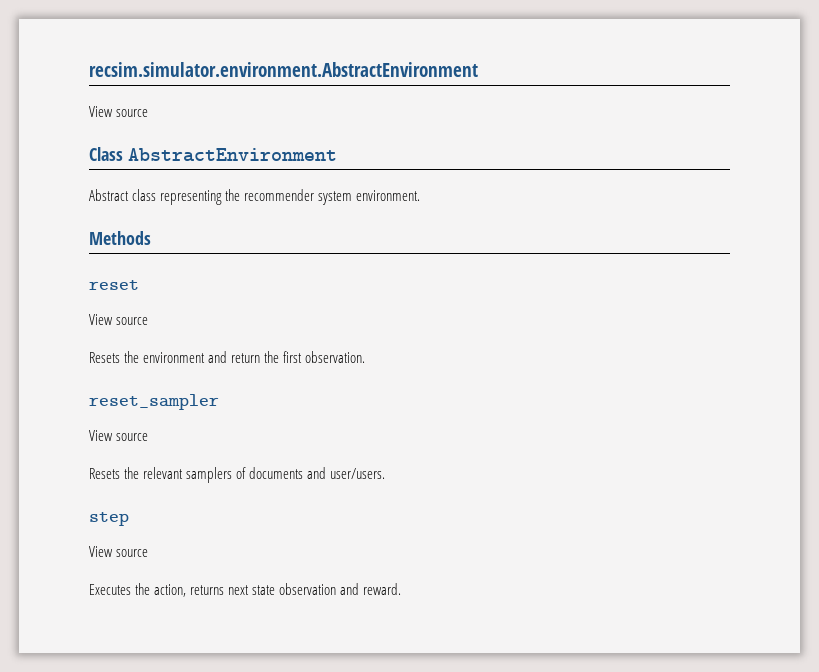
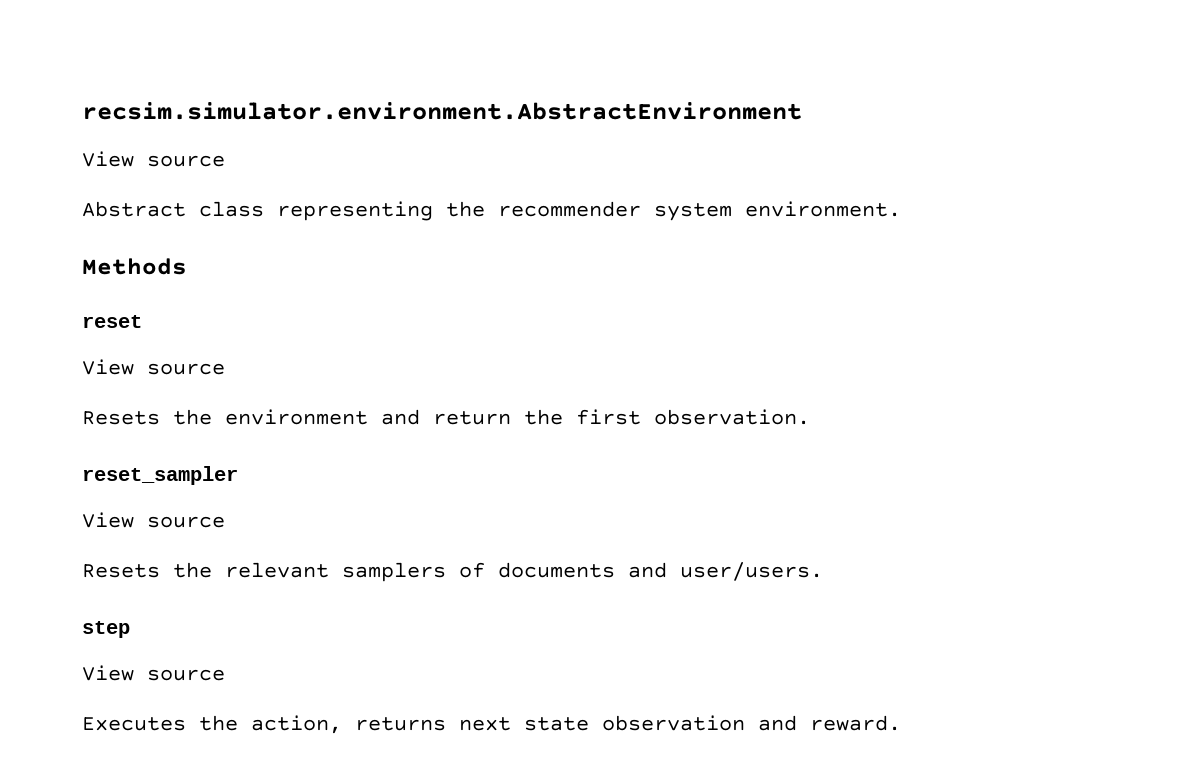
[89,147,337,162] // Class AbstractEnvironment -> (225, 161) none

